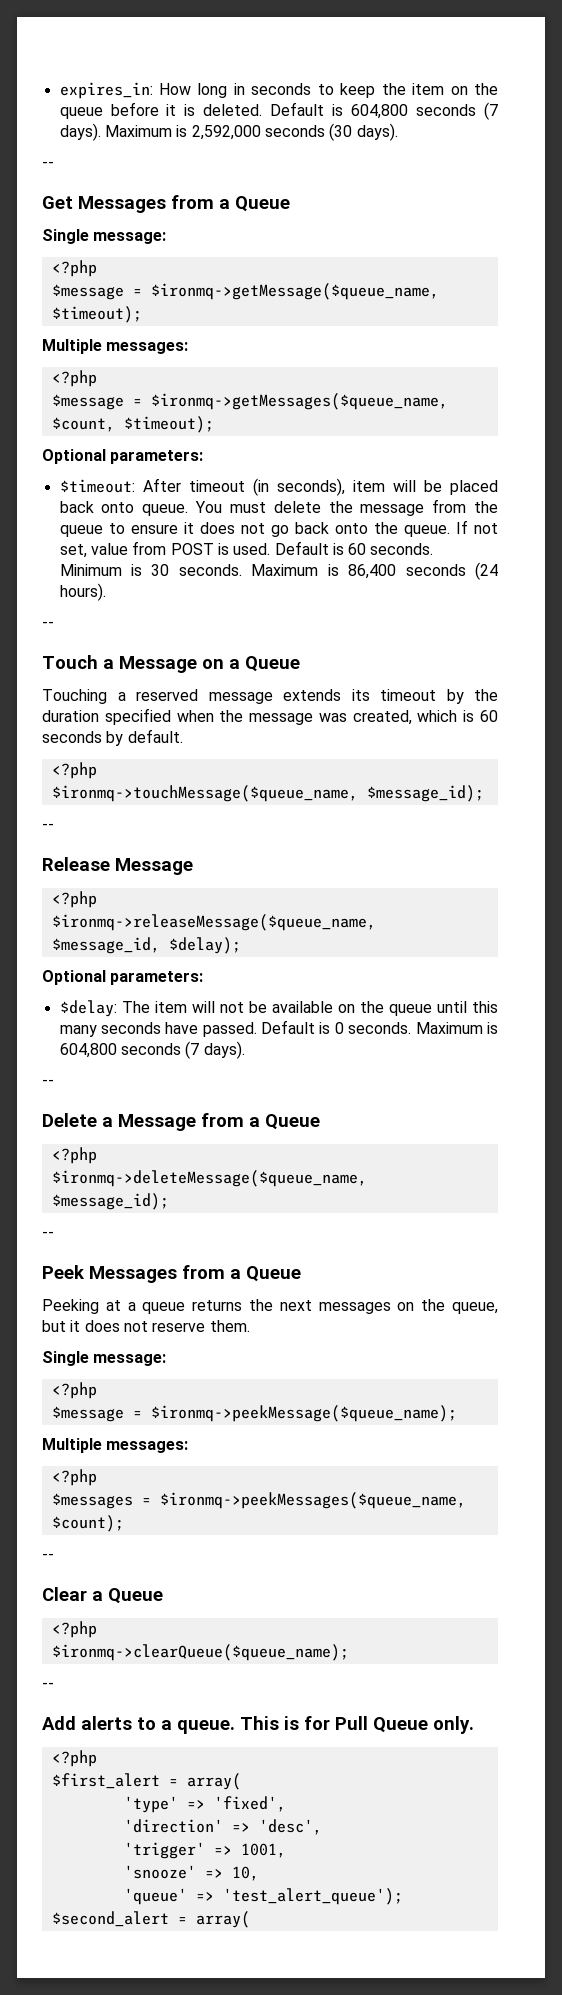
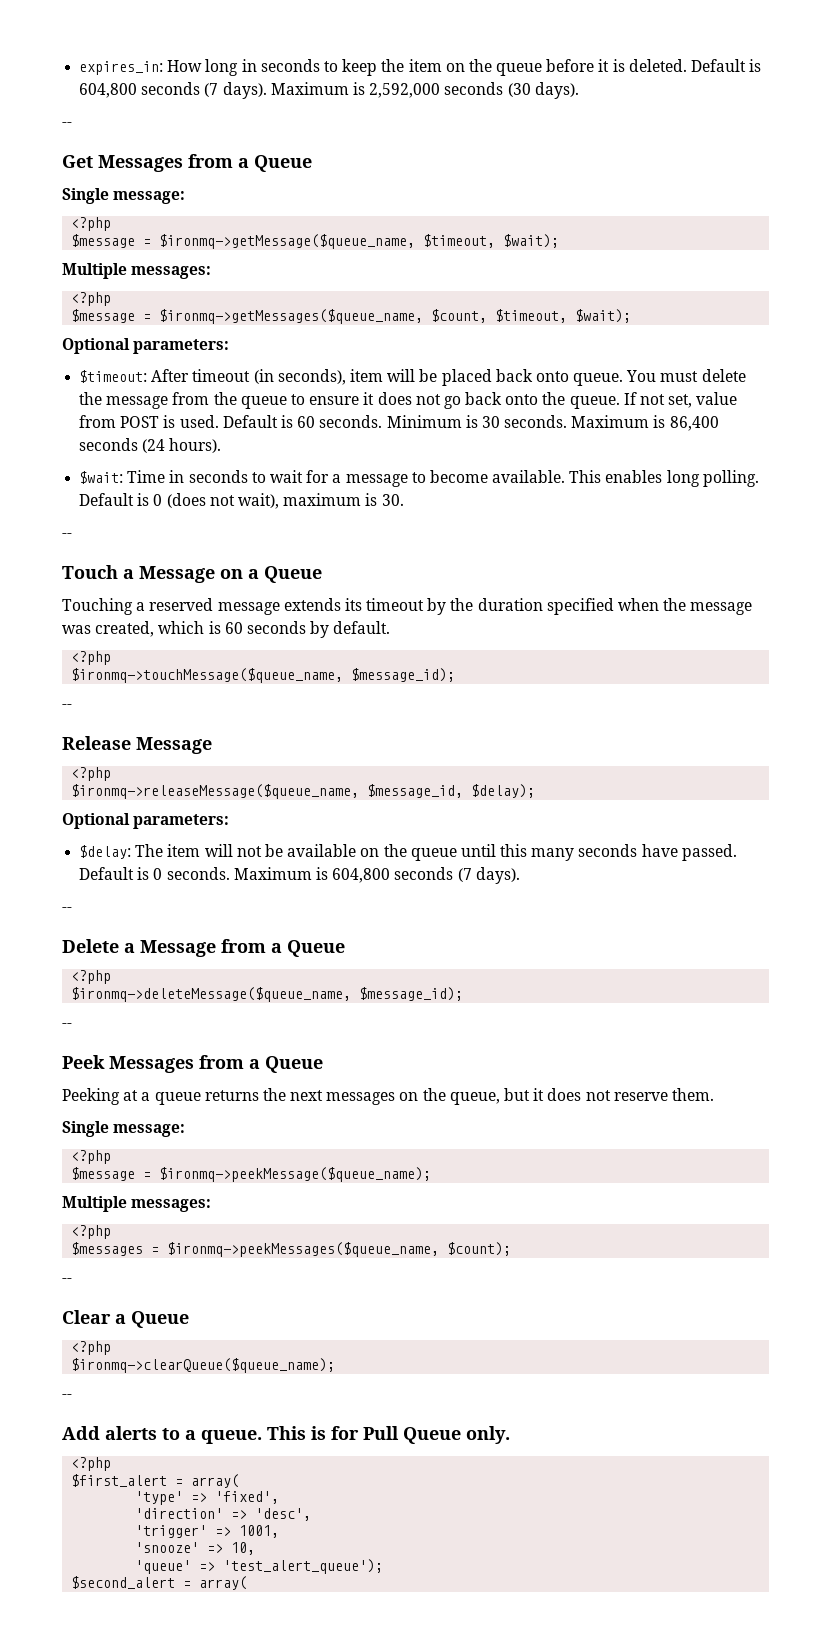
[51,306,142,323] $timeout); -> [423,234,560,248] $timeout, $wait);
[123,416,214,433] $timeout); -> [495,309,632,323] $timeout, $wait);
(106, 592) none -> [79,470,759,487] [79,493,404,509] // $wait: Time in seconds to wait for a message to become available. This enables long polling. Default is 0 (does not wait), maximum is 30.

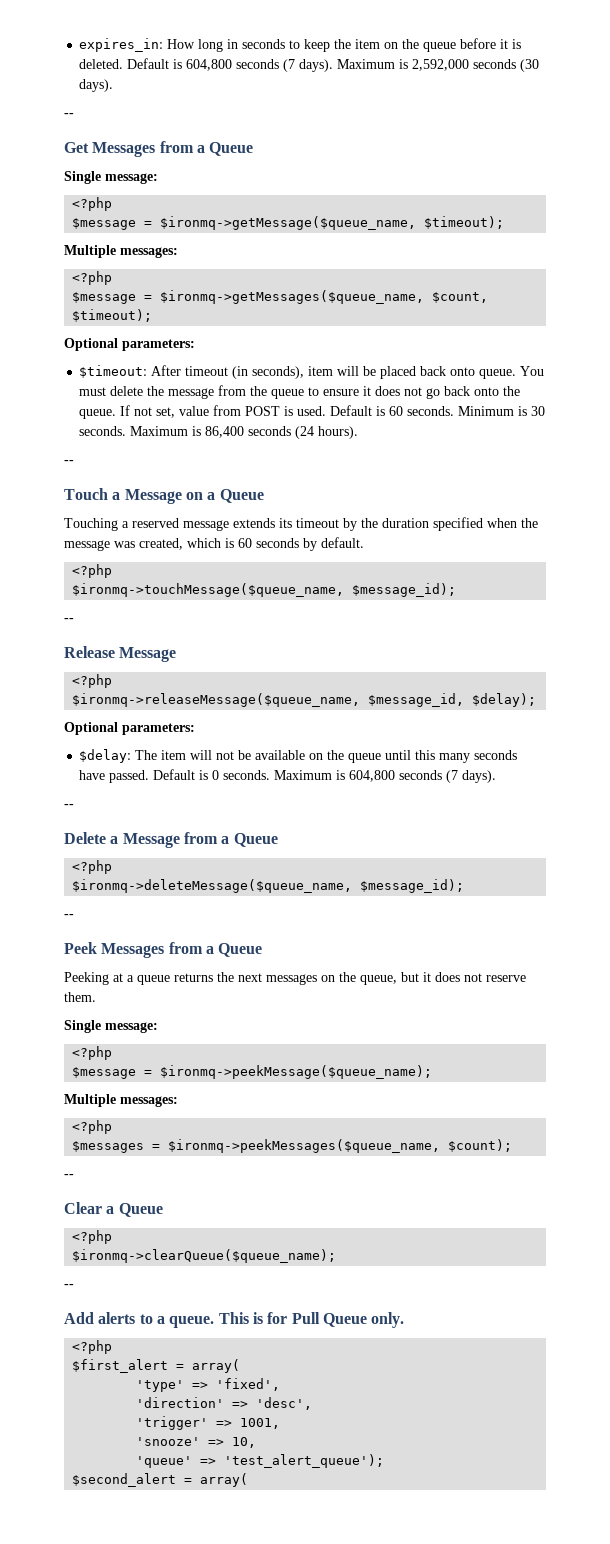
[423,234,560,248] $timeout, $wait); -> [424,216,505,229] $timeout);
[495,309,632,323] $timeout, $wait); -> [72,309,153,322] $timeout);
[79,470,759,487] [79,493,404,509] // $wait: Time in seconds to wait for a message to become available. This enables long polling. Default is 0 (does not wait), maximum is 30. -> (359, 432) none

